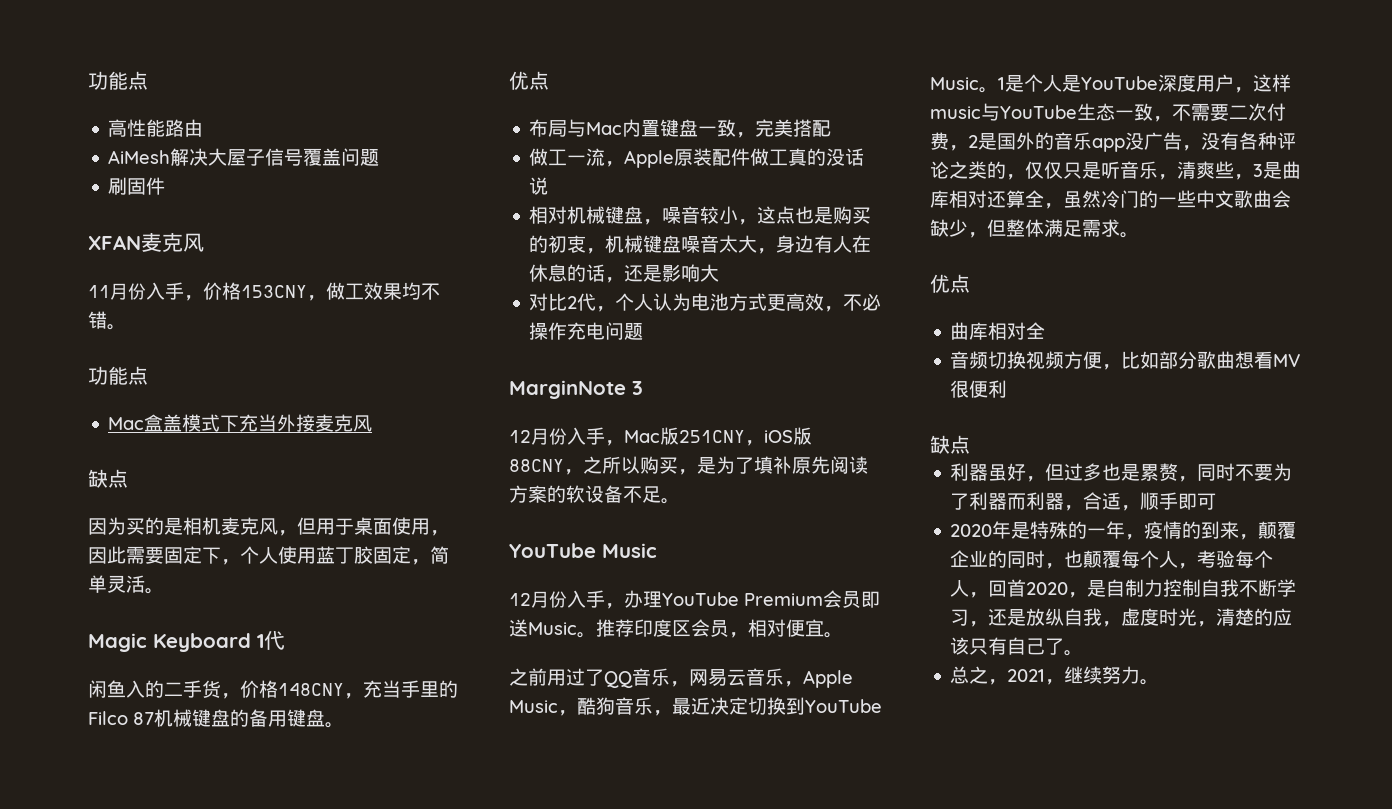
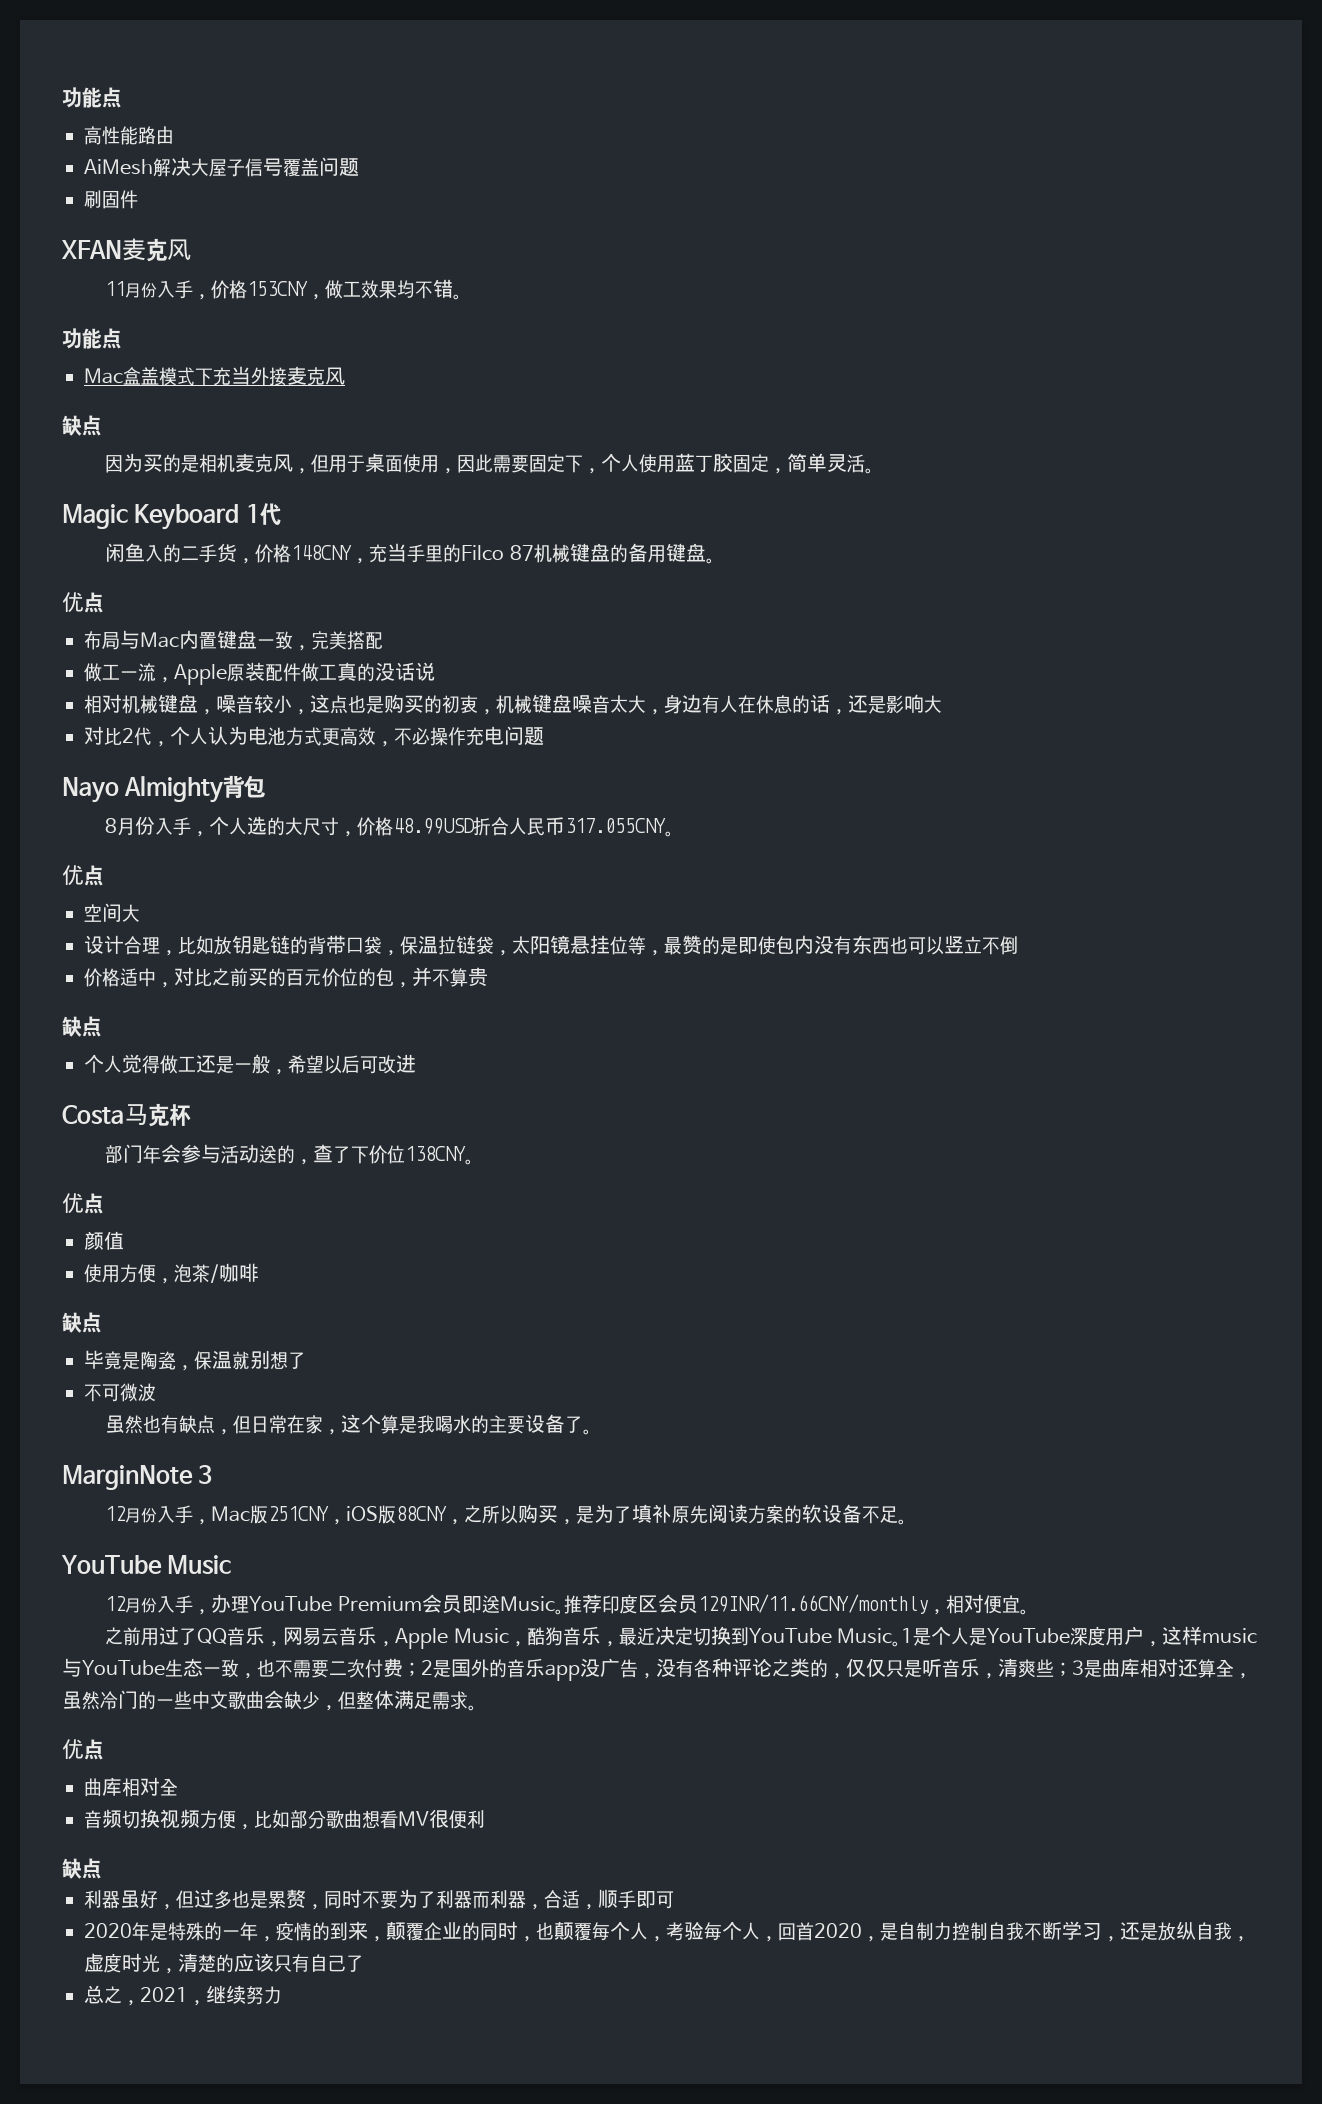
(644, 331) none -> [62,775,266,803] [105,816,675,837] [62,865,104,886] [84,903,140,922] [84,935,1018,956] [84,967,488,988] [62,1016,102,1037] [84,1054,416,1075] [62,1103,191,1127] [105,1144,475,1165] [62,1193,104,1214] [84,1231,124,1250] [84,1263,259,1284] [62,1312,102,1333] [84,1350,306,1371] [84,1383,156,1402] [105,1414,593,1435] // Nayo Almighty背包 // 8月份入手，个人选的大尺寸，价格48.99USD折合人民币317.055CNY。 // 优点 // 空间大 // 设计合理，比如放钥匙链的背带口袋，保温拉链袋，太阳镜悬挂位等，最赞的是即使包内没有东西也可以竖立不倒 // 价格适中，对比之前买的百元价位的包，并不算贵 // 缺点 // 个人觉得做工还是一般，希望以后可改进 // Costa马克杯 // 部门年会参与活动送的，查了下价位138CNY。 // 优点 // 颜值 // 使用方便，泡茶/咖啡 // 缺点 // 毕竟是陶瓷，保温就别想了 // 不可微波 // 虽然也有缺点，但日常在家，这个算是我喝水的主要设备了。
(729, 628) none -> [697,1594,928,1614] 129INR/11.66CNY/monthly
(1172, 119) none -> [256,1659,275,1677] 也
[949,145,968,151] ， -> [402,1662,421,1676] ；
[1234,174,1253,180] ， -> [1053,1662,1072,1676] ；
[1064,650,1084,656] 。 -> (364, 1963) none
[1140,679,1160,685] 。 -> (282, 1995) none

